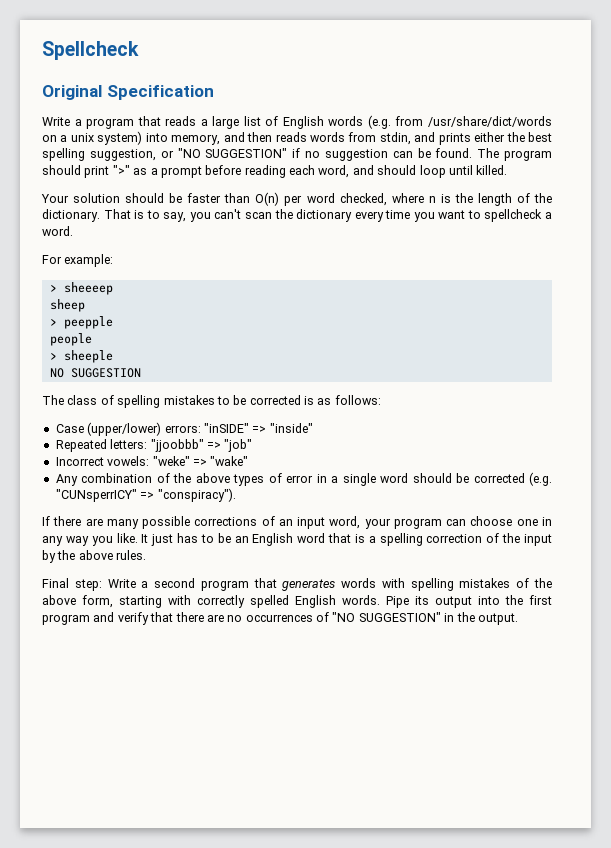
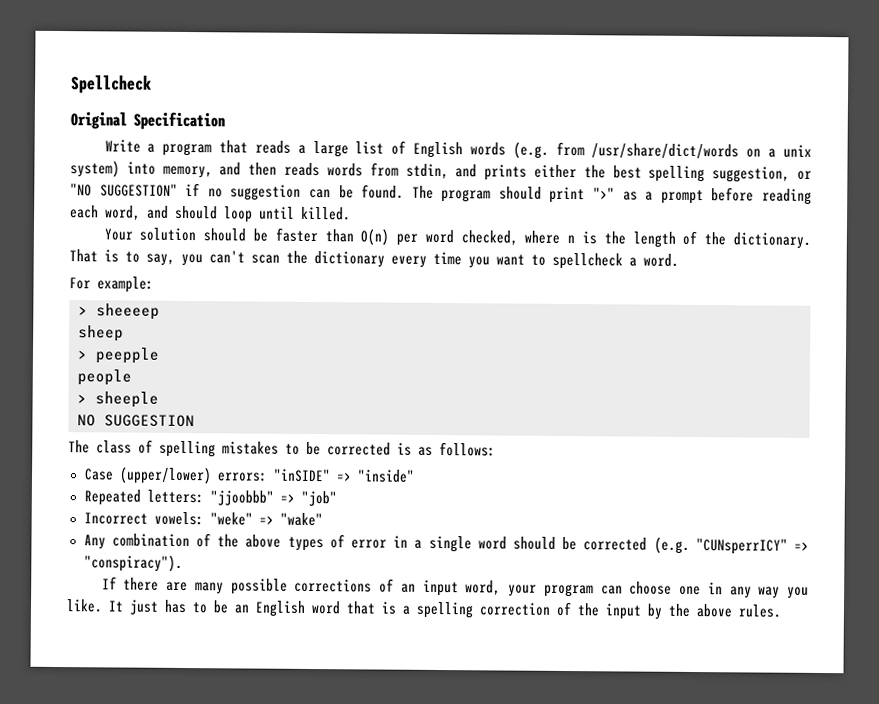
[42,578,552,591] [42,595,552,608] [42,612,518,625] // Final step: Write a second program that generates words with spelling mistakes of the above form, starting with correctly spelled English words. Pipe its output into the first program and verify that there are no occurrences of "NO SUGGESTION" in the output. -> (782, 611) none

